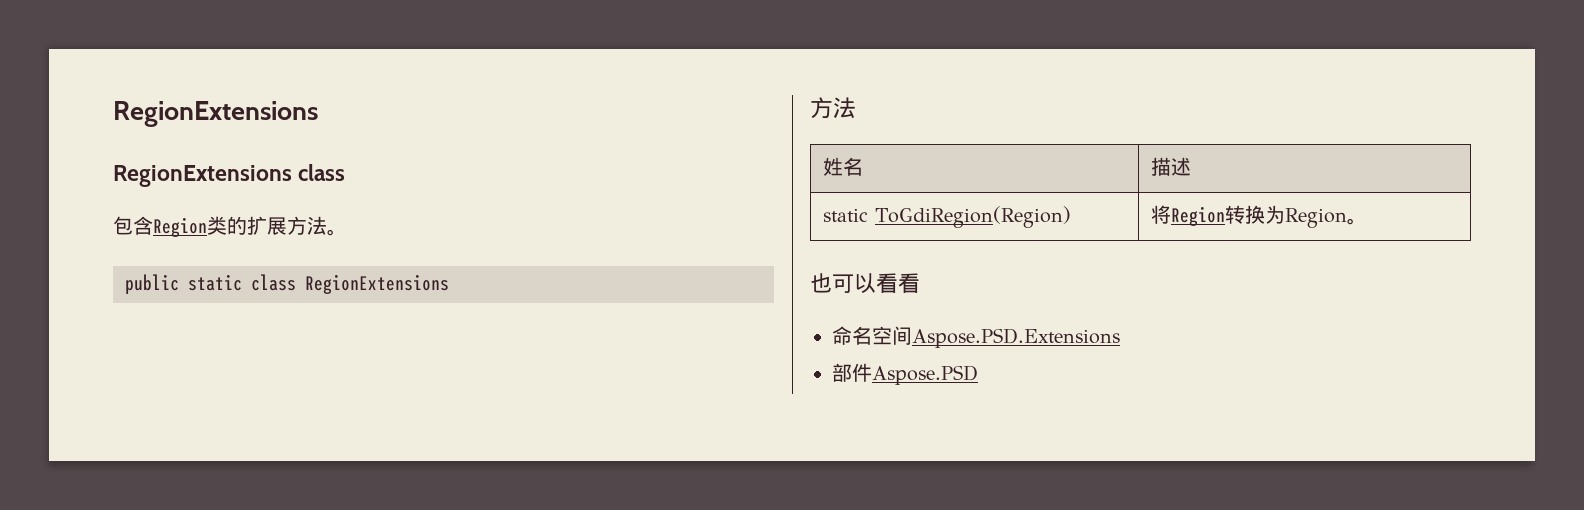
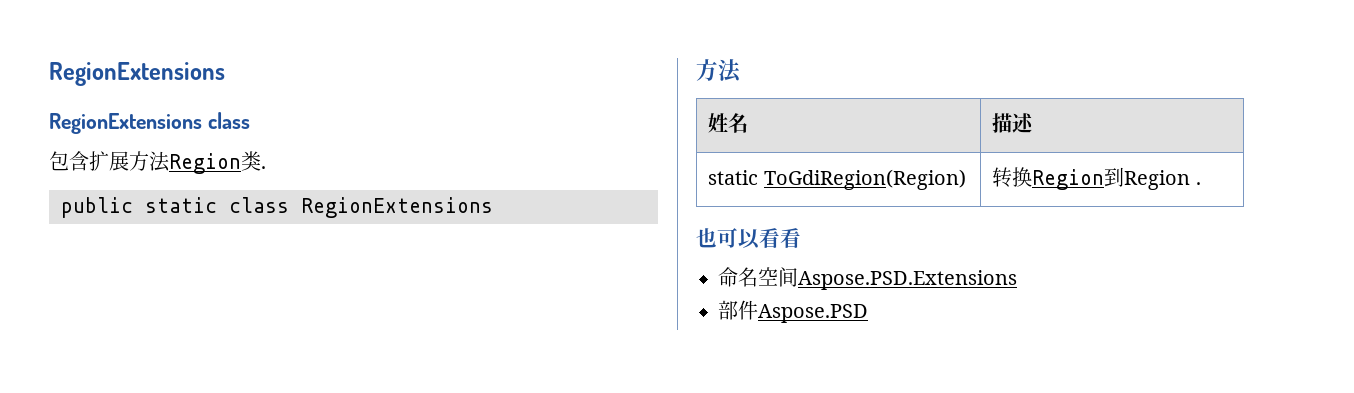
[153,216,347,237] Region类的扩展方法。 -> [89,151,266,174] 扩展方法Region类.
[1150,205,1367,228] 将Region转换为Region。 -> [992,167,1201,190] 转换Region到Region .

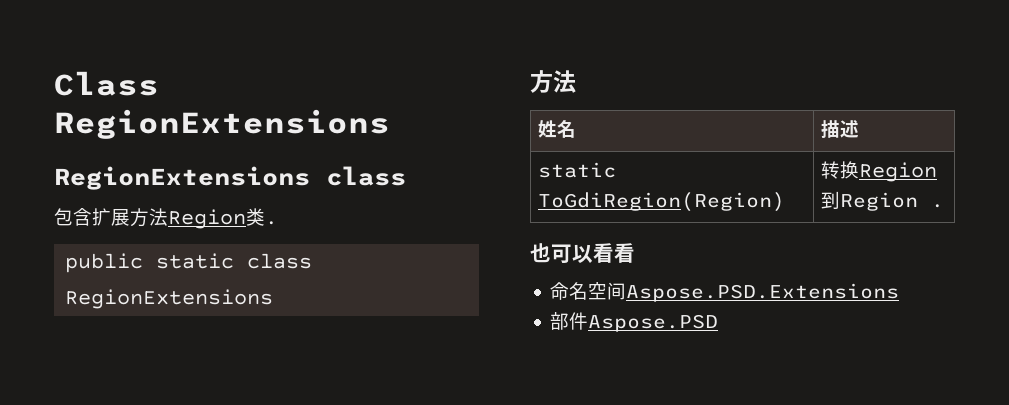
(49, 74) none -> [54,71,159,96] Class

